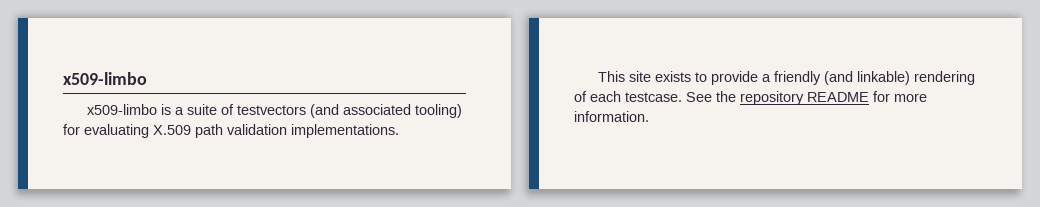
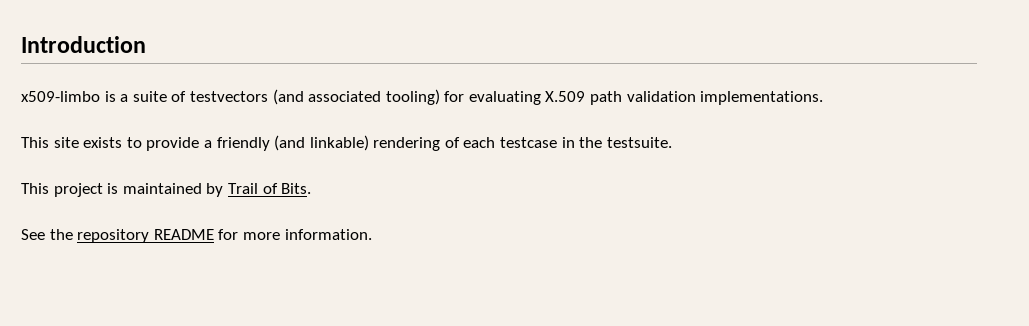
[63,72,147,85] x509-limbo -> [21,36,146,53] Introduction
[625,92,682,102] testcase. -> [500,137,672,148] [21,183,312,197] testcase in the testsuite. // This project is maintained by Trail of Bits. //

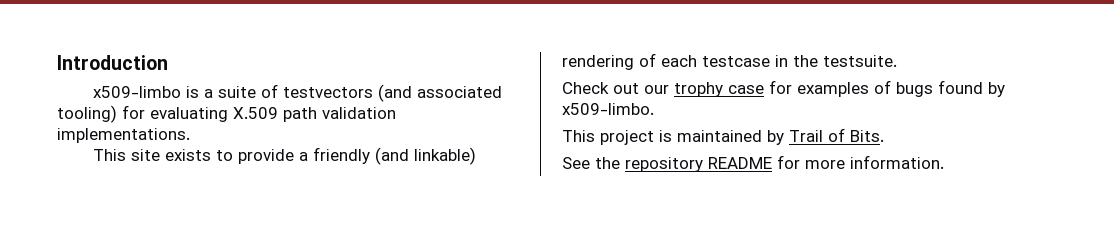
(672, 142) none -> [562,80,1005,97] [562,103,654,115] // Check out our trophy case for examples of bugs found by x509-limbo.

